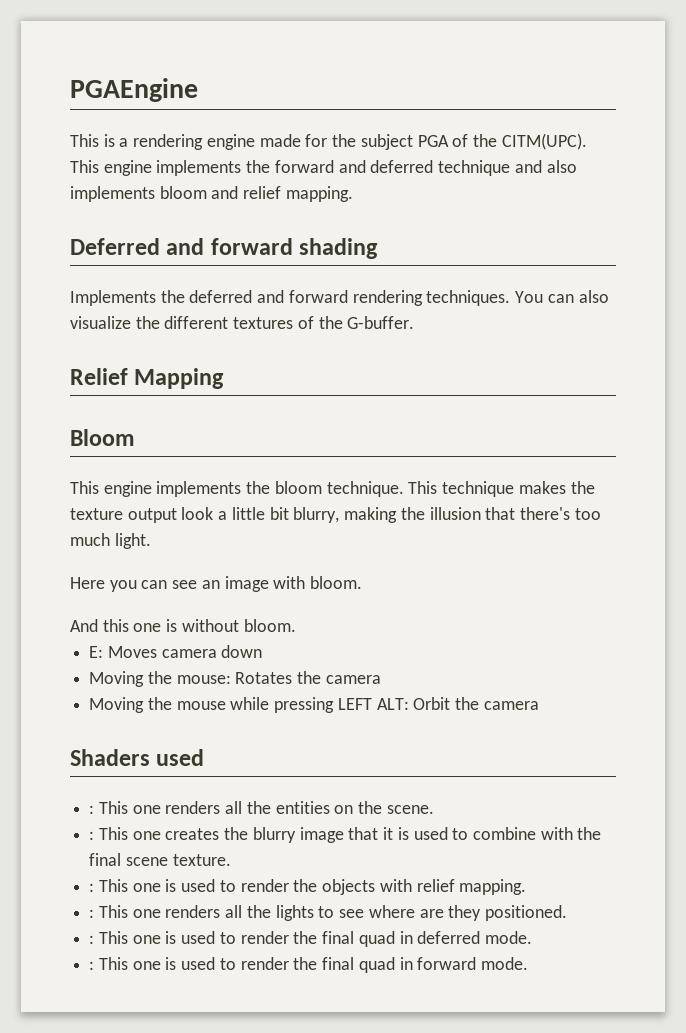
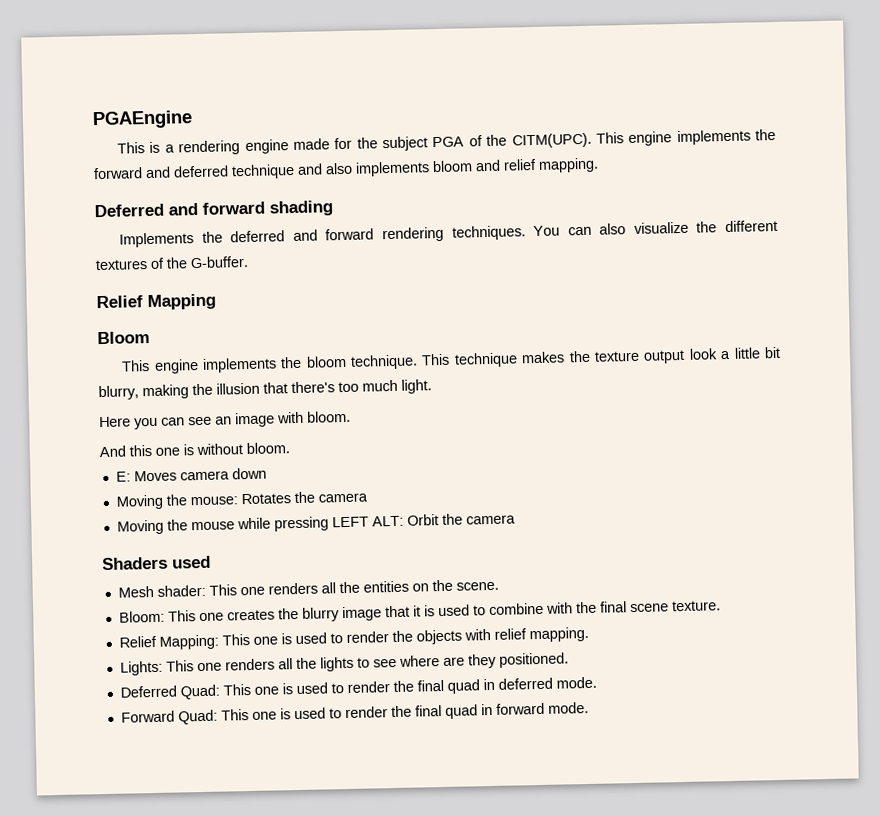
[89,805,95,814] : -> [117,584,206,598] Mesh shader:
[89,831,95,840] : -> [118,610,165,623] Bloom:
[89,883,95,892] : -> [118,634,219,650] Relief Mapping:
[89,909,95,918] : -> [119,660,163,676] Lights:
[89,935,95,944] : -> [119,684,220,700] Deferred Quad:
[89,961,95,970] : -> [120,709,218,725] Forward Quad:

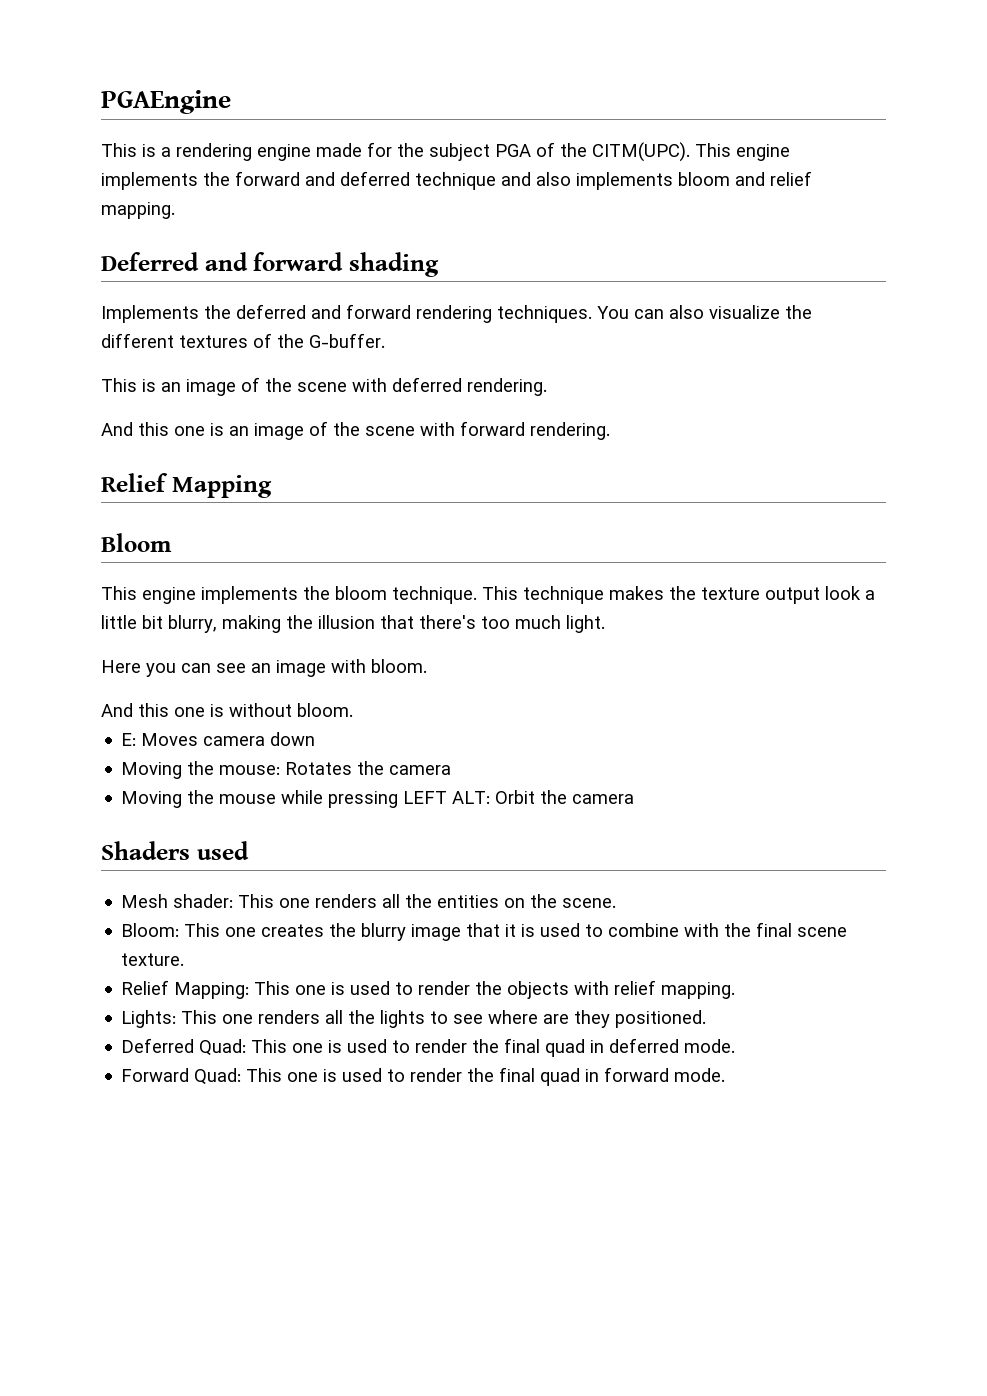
(249, 262) none -> [101,377,547,396] [101,421,610,440] // This is an image of the scene with deferred rendering. // And this one is an image of the scene with forward rendering.

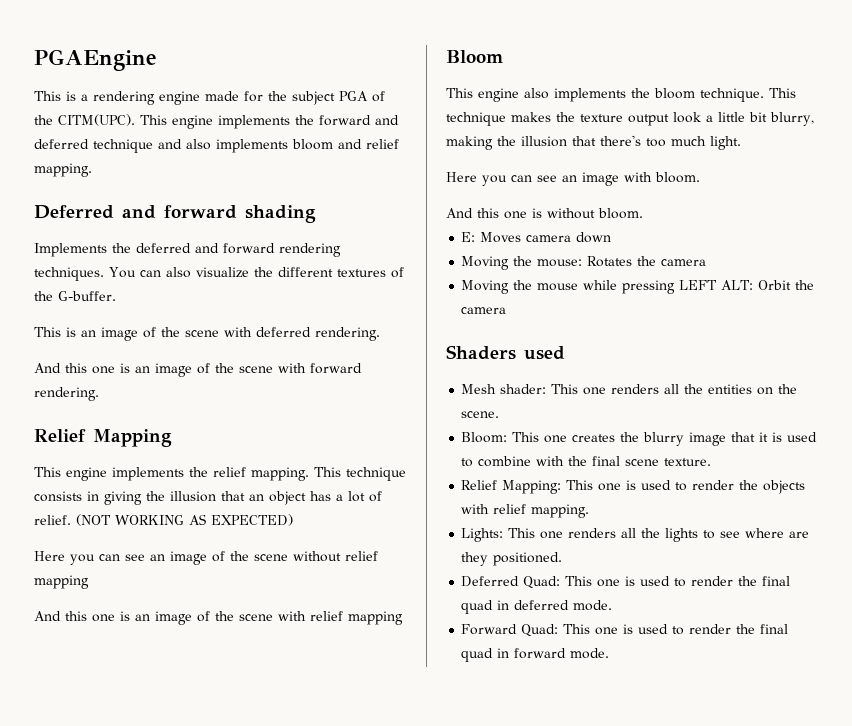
(272, 486) none -> [34,467,406,481] [34,491,382,505] [34,514,293,526] [34,551,378,565] [34,575,89,589] [34,611,403,625] // This engine implements the relief mapping. This technique consists in giving the illusion that an object has a lot of relief. (NOT WORKING AS EXPECTED) // Here you can see an image of the scene without relief mapping // And this one is an image of the scene with relief mapping
(196, 595) none -> [524,88,549,99] also

